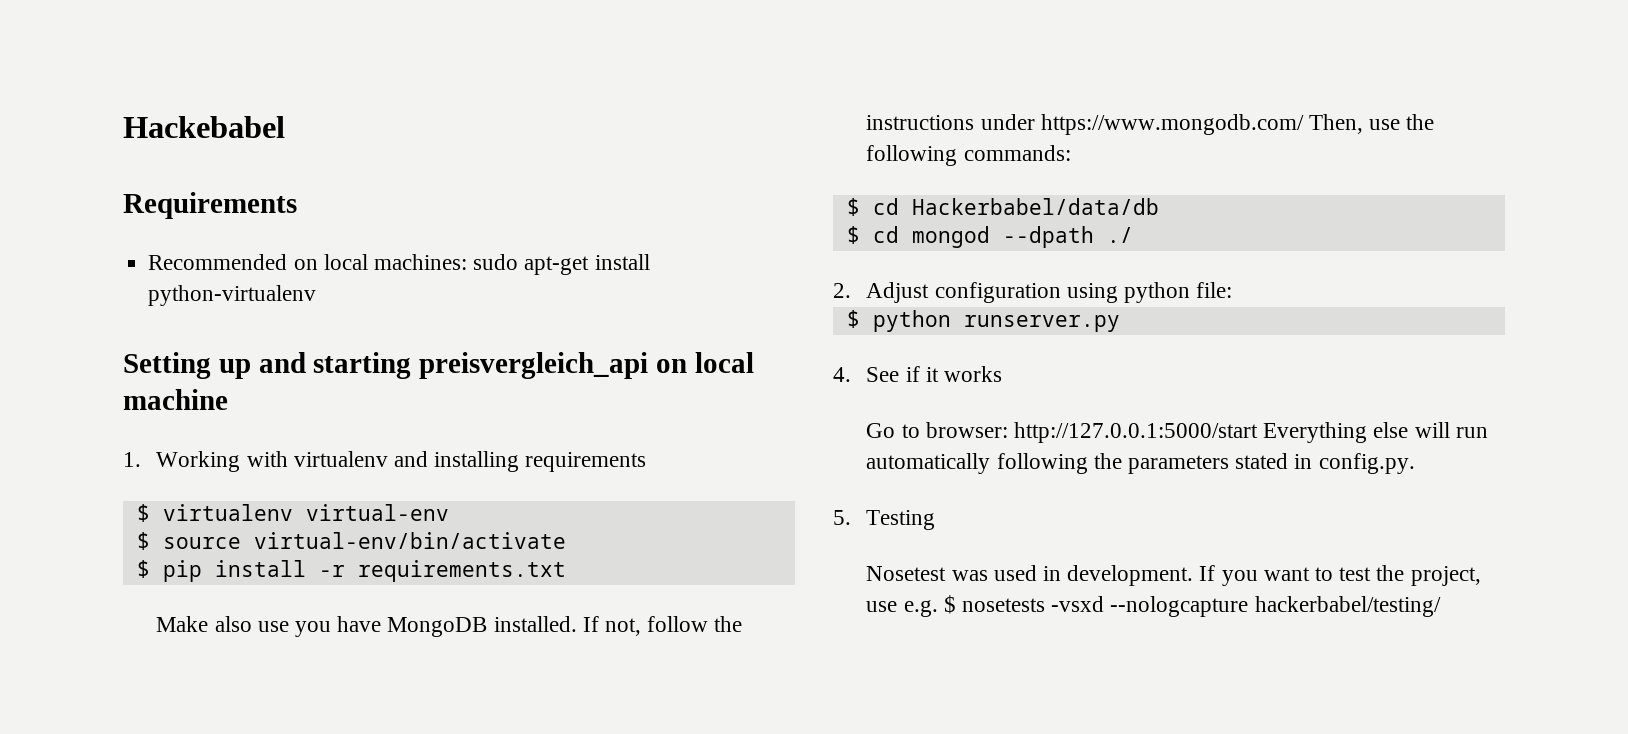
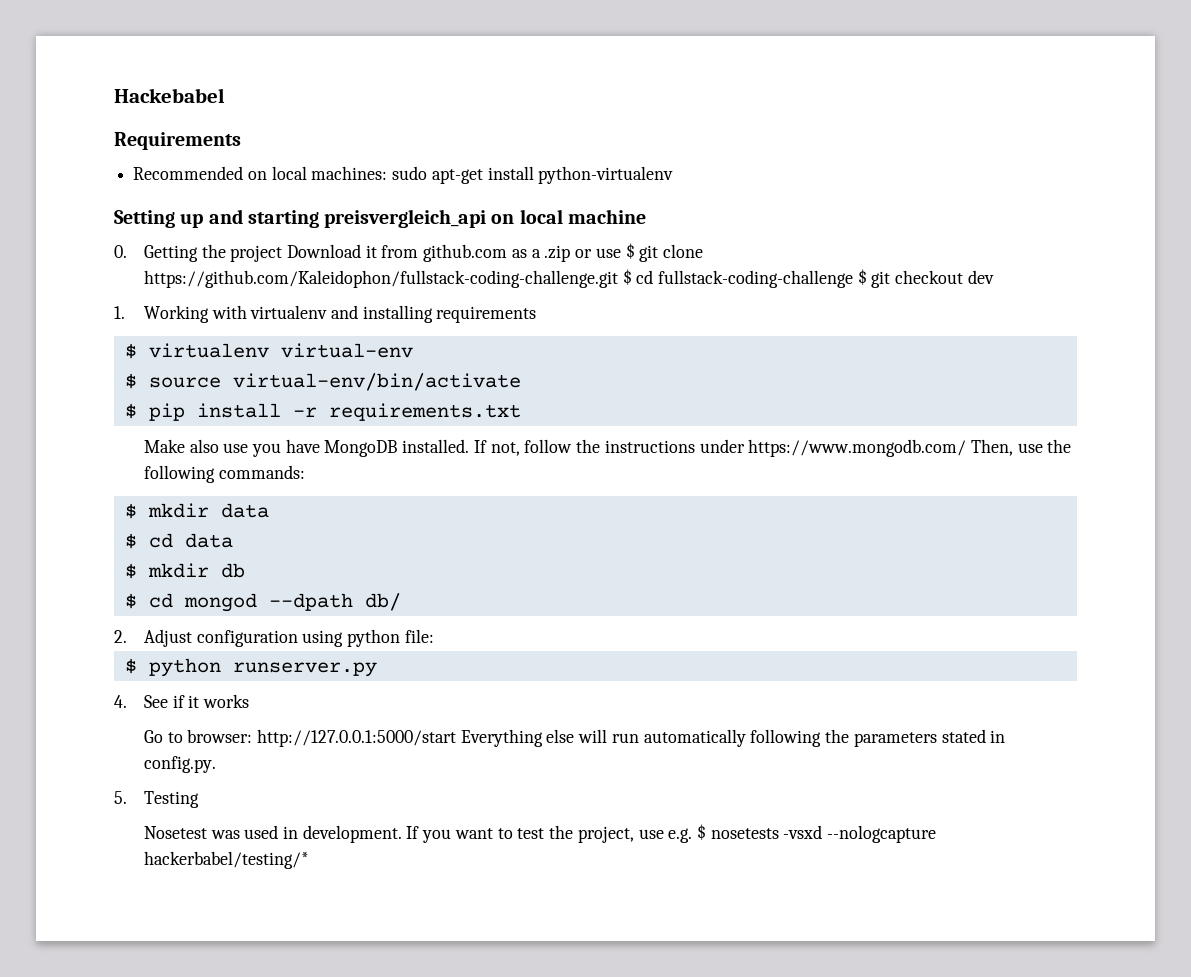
(228, 399) none -> [114,243,704,262] [143,269,994,288] // 0. Getting the project Download it from github.com as a .zip or use $ git clone https://github.com/Kaleidophon/fullstack-coding-challenge.git $ cd fullstack-coding-challenge $ git checkout dev
[846,198,1159,216] // $ cd Hackerbabel/data/db -> [124,503,269,519] [124,533,233,549] [124,563,245,579] // $ mkdir data // $ cd data // $ mkdir db
[1106,227,1133,243] ./ -> [364,593,401,611] db/
[1254,596,1441,617] hackerbabel/testing/ -> [143,851,309,869] hackerbabel/testing/*

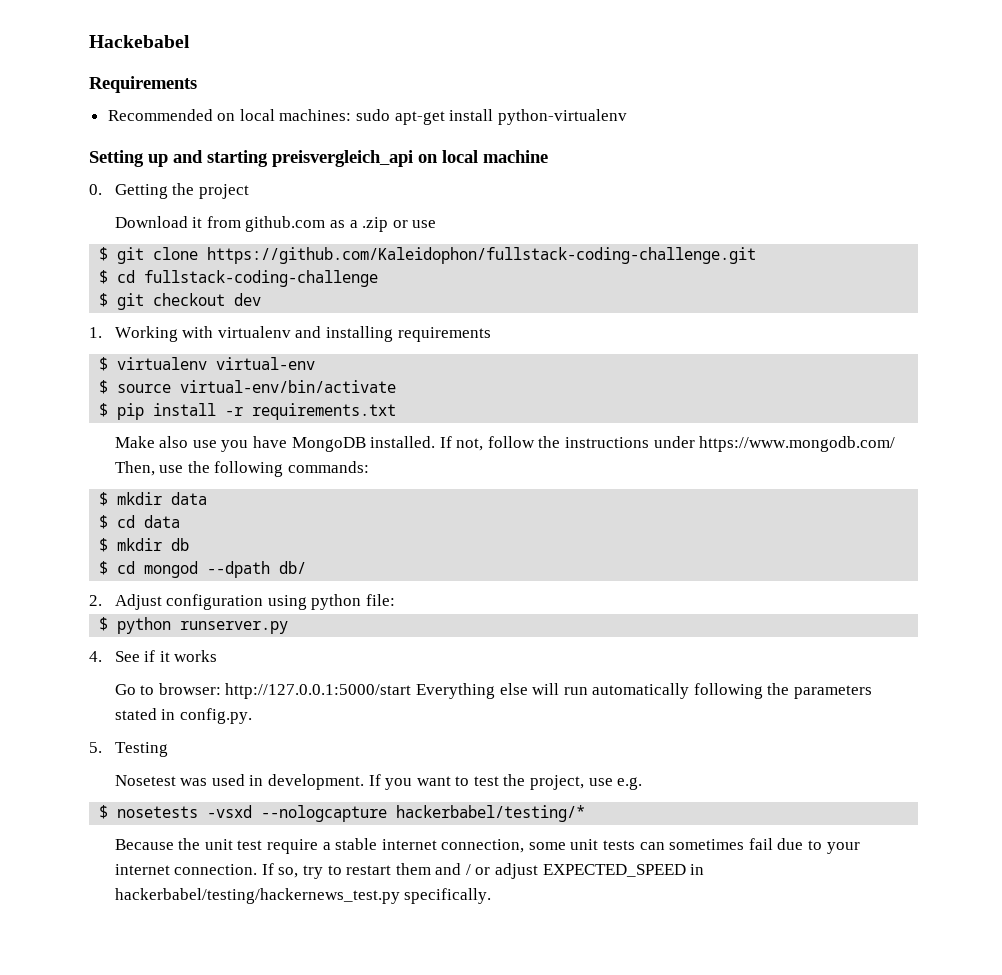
(283, 253) none -> (249, 191) //
(621, 253) none -> (437, 224) //
(618, 279) none -> (757, 255) //
(854, 279) none -> (379, 278) //
(693, 835) none -> (643, 783) //
(309, 860) none -> [114,838,860,854] [114,863,705,879] [114,888,492,904] // Because the unit test require a stable internet connection, some unit tests can sometimes fail due to your internet connection. If so, try to restart them and / or adjust EXPECTED_SPEED in hackerbabel/testing/hackernews_test.py specifically.

